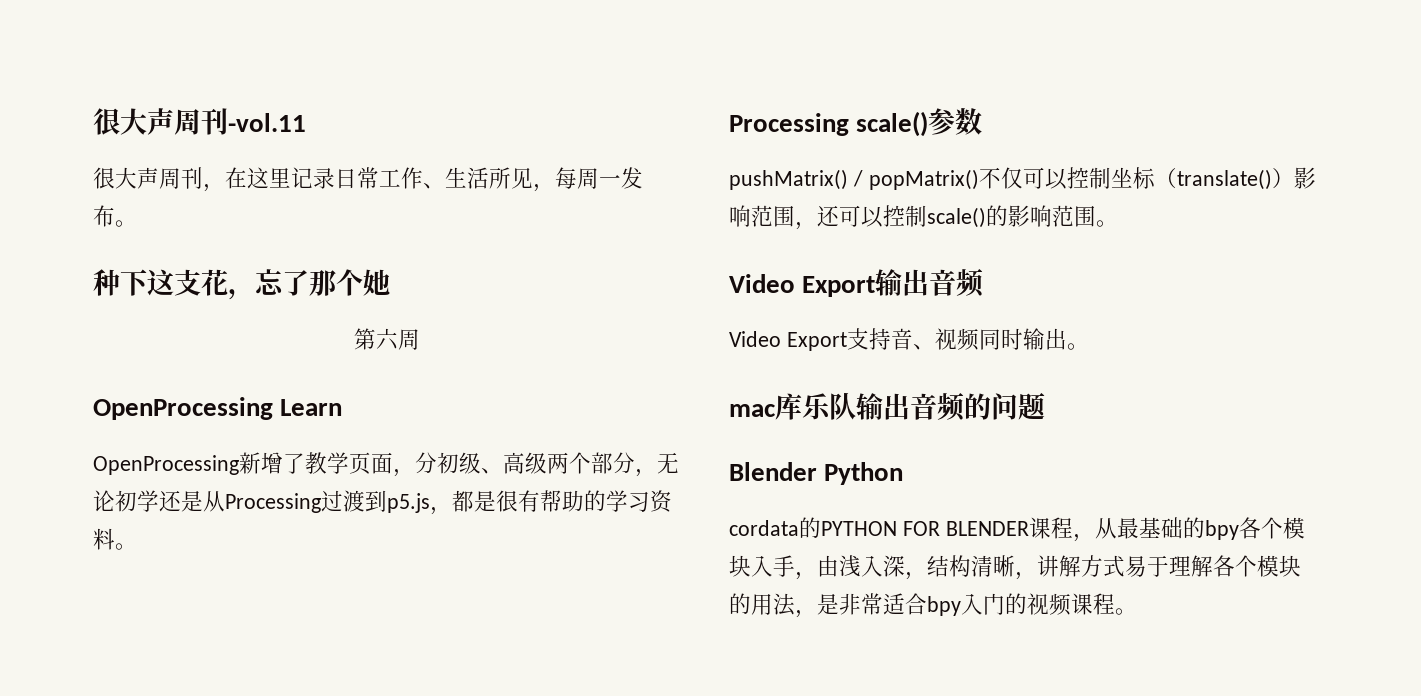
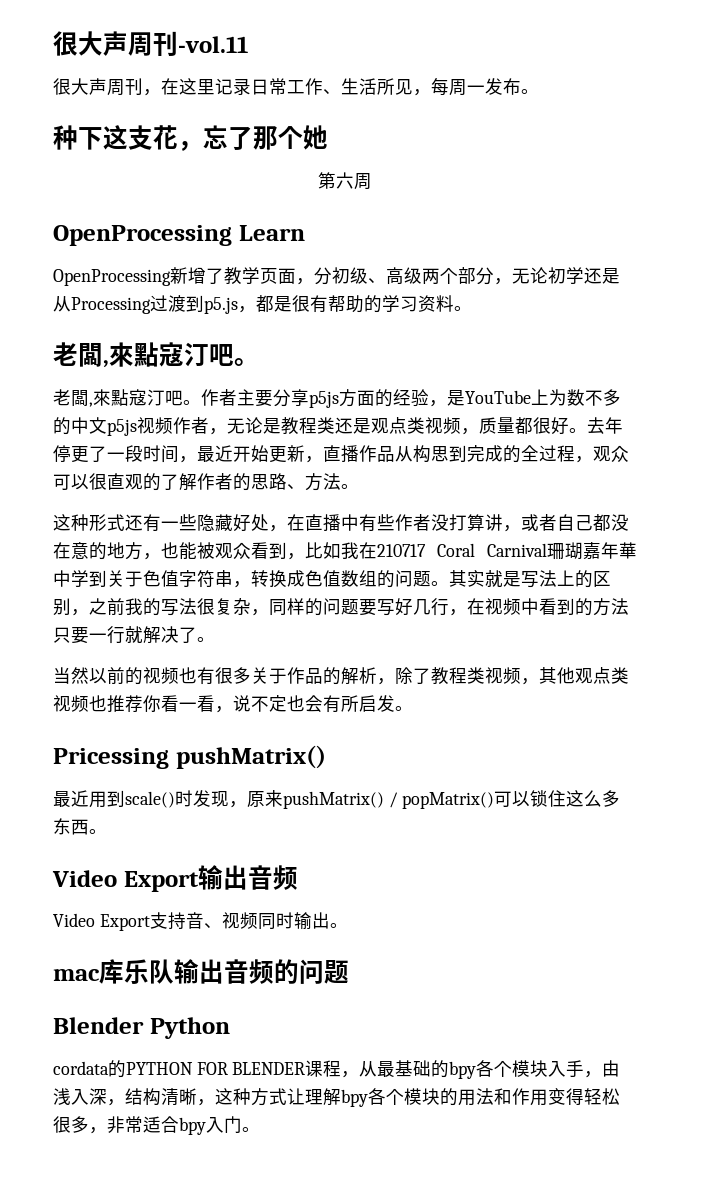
[729,108,983,137] [729,167,1316,190] [729,205,1096,230] Processing scale()参数 // pushMatrix() / popMatrix()不仅可以控制坐标（translate()）影响范围，还可以控制scale()的影响范围 -> [53,342,259,368] [53,389,621,408] [53,417,623,436] [53,445,629,463] [53,473,359,491] [53,514,629,532] [53,542,637,560] [53,570,611,588] [53,598,629,616] [53,626,215,644] [53,667,629,685] [53,695,413,713] [53,745,326,769] [53,790,621,809] [53,818,89,835] 老闆,來點寇汀吧。 // 老闆,來點寇汀吧。作者主要分享p5js方面的经验，是YouTube上为数不多的中文p5js视频作者，无论是教程类还是观点类视频，质量都很好。去年停更了一段时间，最近开始更新，直播作品从构思到完成的全过程，观众可以很直观的了解作者的思路、方法。 // 这种形式还有一些隐藏好处，在直播中有些作者没打算讲，或者自己都没在意的地方，也能被观众看到，比如我在210717 Coral Carnival珊瑚嘉年華中学到关于色值字符串，转换成色值数组的问题。其实就是写法上的区别，之前我的写法很复杂，同样的问题要写好几行，在视频中看到的方法只要一行就解决了。 // 当然以前的视频也有很多关于作品的解析，除了教程类视频，其他观点类视频也推荐你看一看，说不定也会有所启发。 // Pricessing pushMatrix() // 最近用到scale()时发现，原来pushMatrix() / popMatrix()可以锁住这么多东西
[1037,555,1301,577] [729,593,839,618] 讲解方式易于理解各个模块的用法，是 -> [215,1088,620,1107] [53,1116,107,1134] 这种方式让理解bpy各个模块的用法和作用变得轻松很多，
[1005,593,1115,616] 的视频课程 -> (242, 1124) none

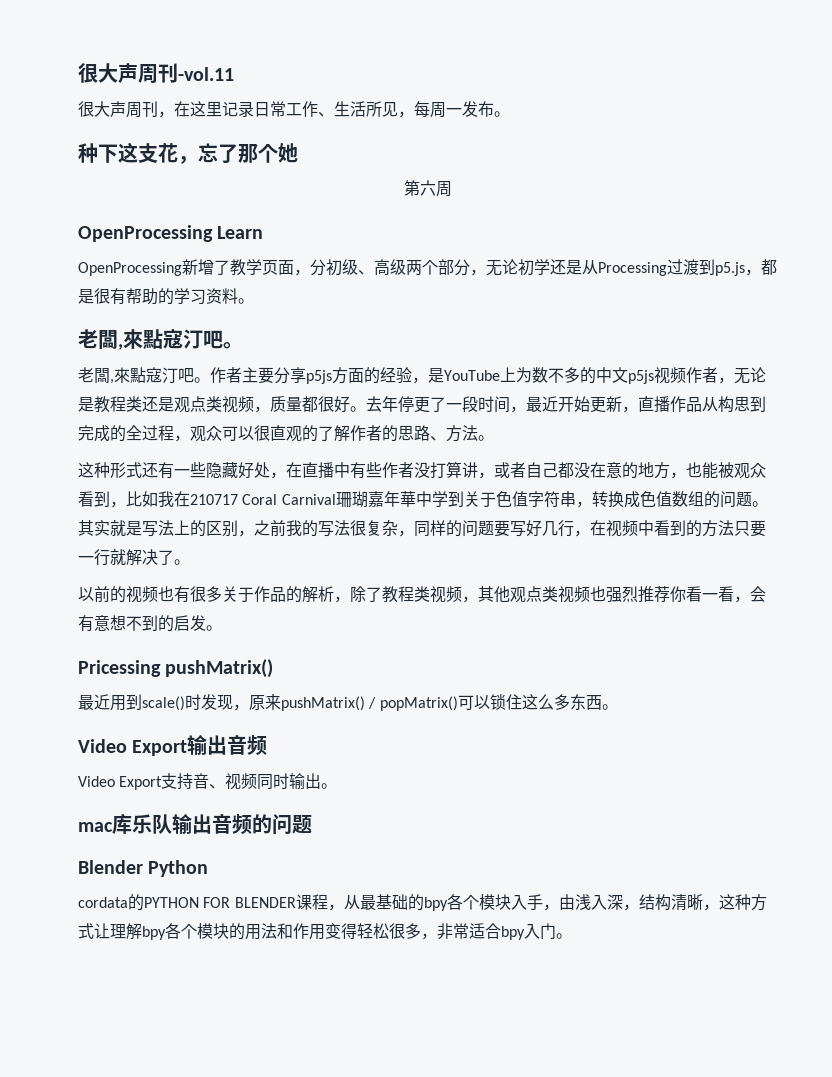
[53,667,89,684] 当然 -> (190, 562) none
(107, 703) none -> [606,586,638,603] 强烈
[233,695,359,713] 说不定也会有所 -> [750,586,766,602] [78,615,174,632] 会有意想不到的

